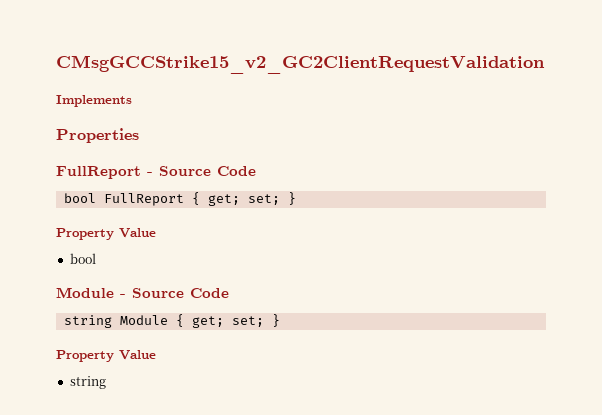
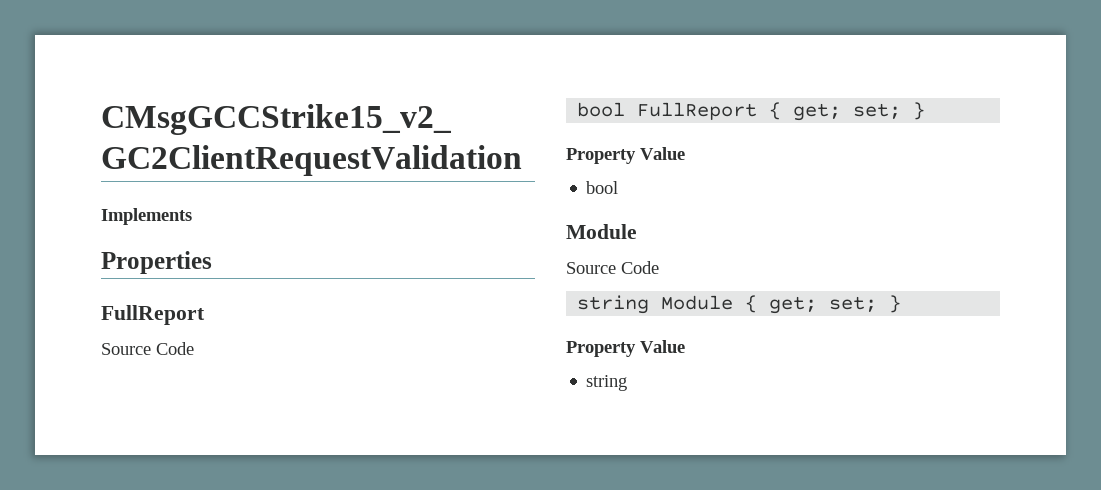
[147,172,153,176] - -> (205, 315) //
[120,294,126,298] - -> (637, 231) //

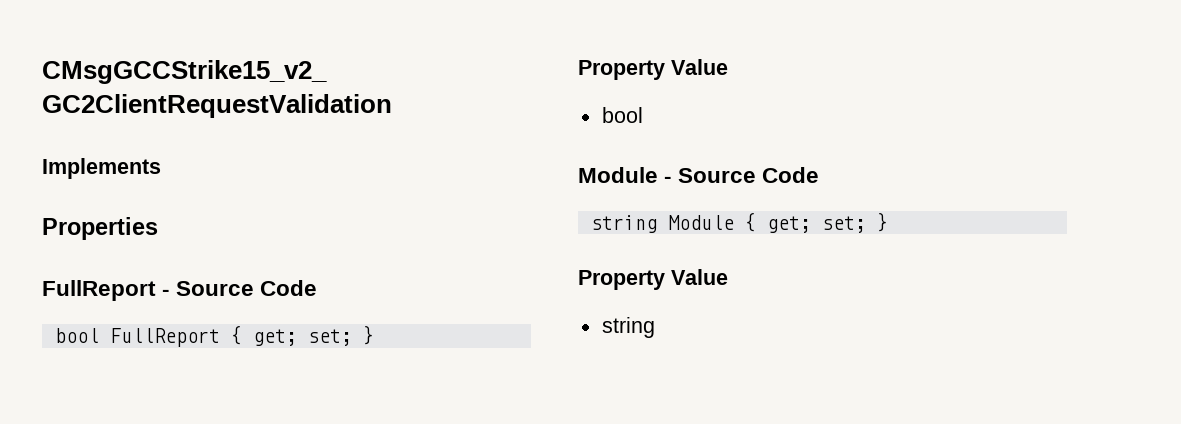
(205, 315) // -> [162,289,171,296] -
(637, 231) // -> [664,176,673,183] -

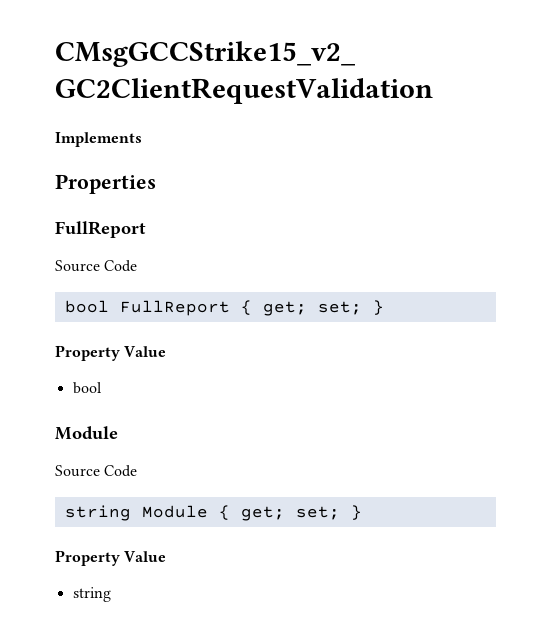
[162,289,171,296] - -> (146, 229) //
[664,176,673,183] - -> (118, 433) //

